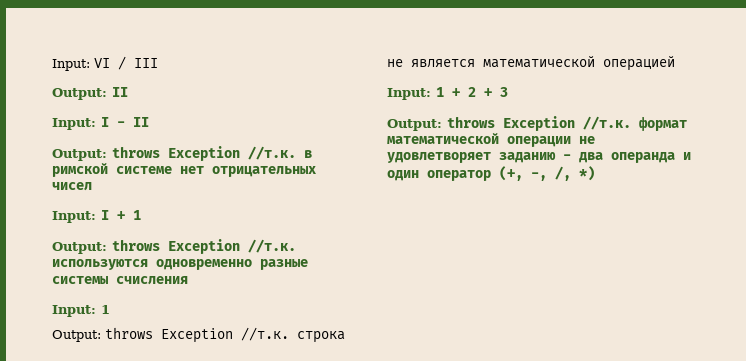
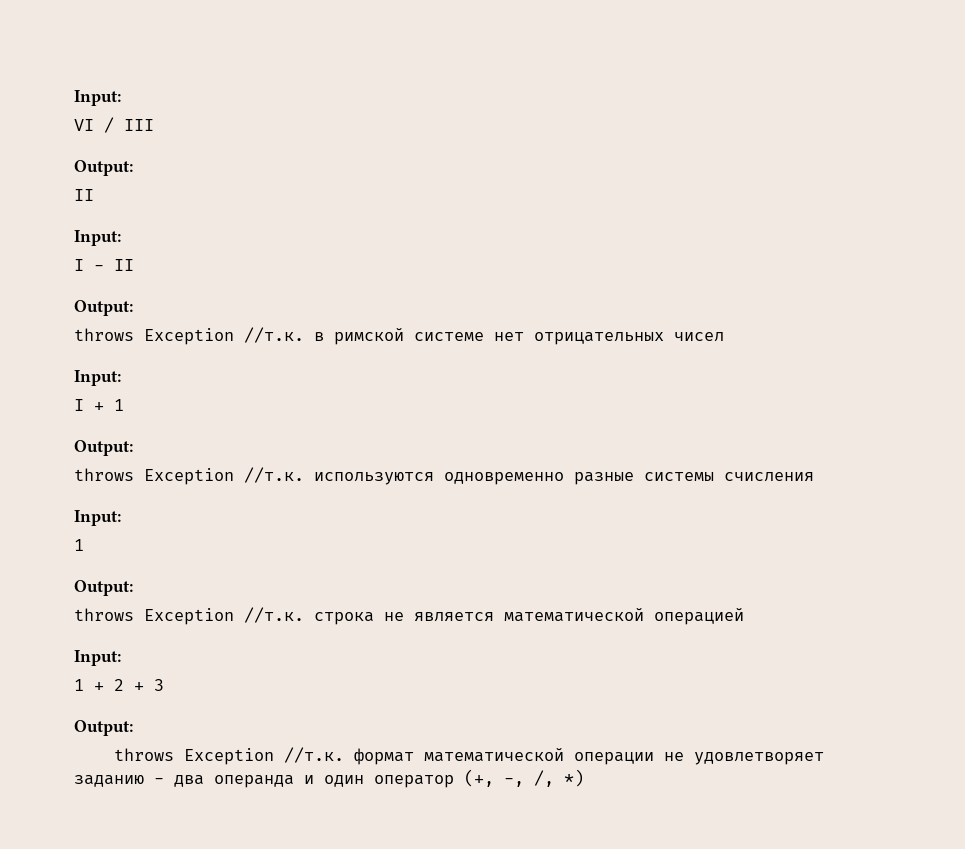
[52,59,90,71] Input: -> [74,90,121,106] Input: //
(107, 94) none -> (133, 168) //
(96, 124) none -> (121, 238) //
(107, 155) none -> (133, 308) //
(96, 217) none -> (121, 378) //
(107, 248) none -> (133, 448) //
[101,305,110,314] [52,330,101,342] 1 // Output: -> [74,539,84,551] [74,580,133,596] // 1 // Output: //
(431, 94) none -> (121, 658) //
(442, 125) none -> (133, 728) //

